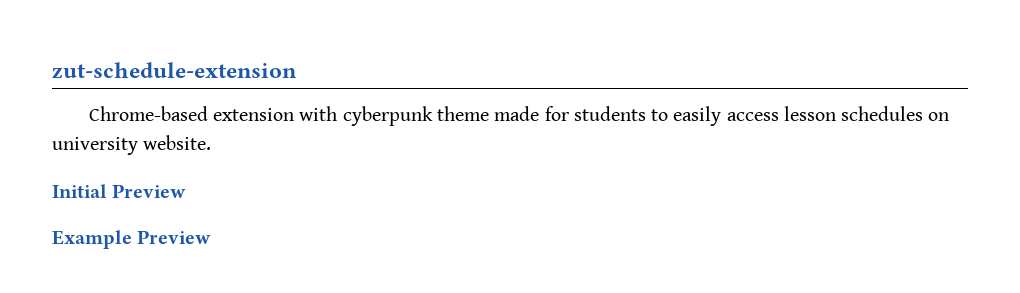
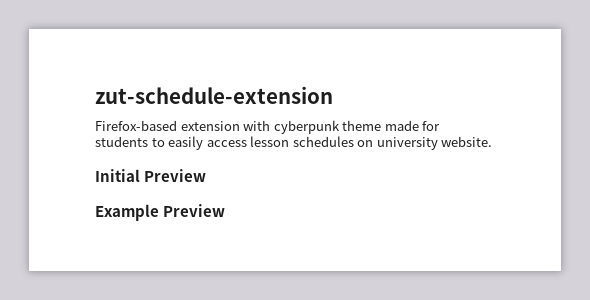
[88,106,208,121] Chrome-based -> [95,120,177,131] Firefox-based

